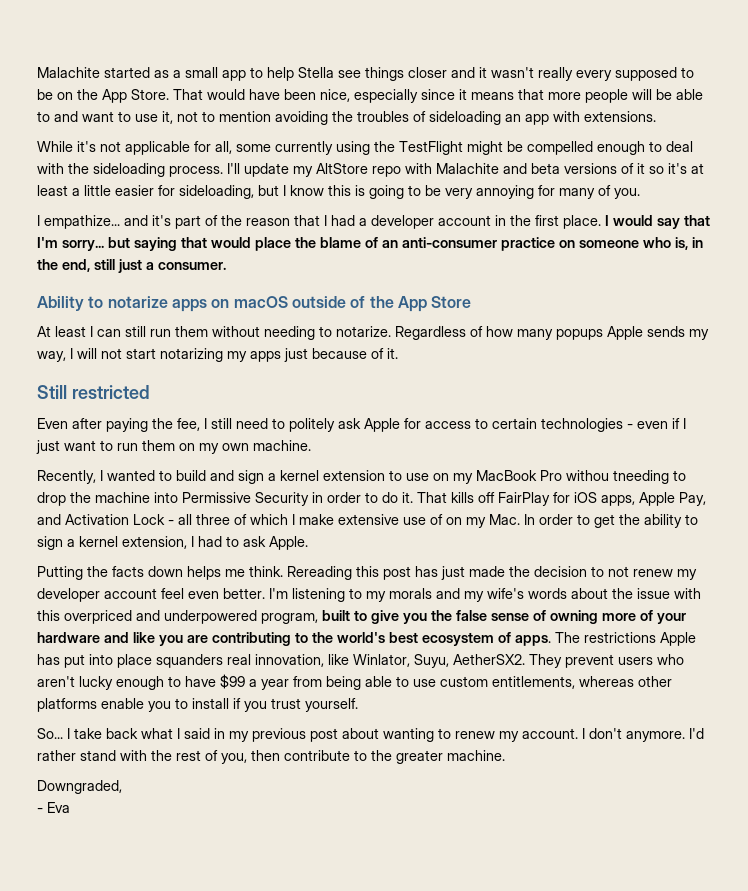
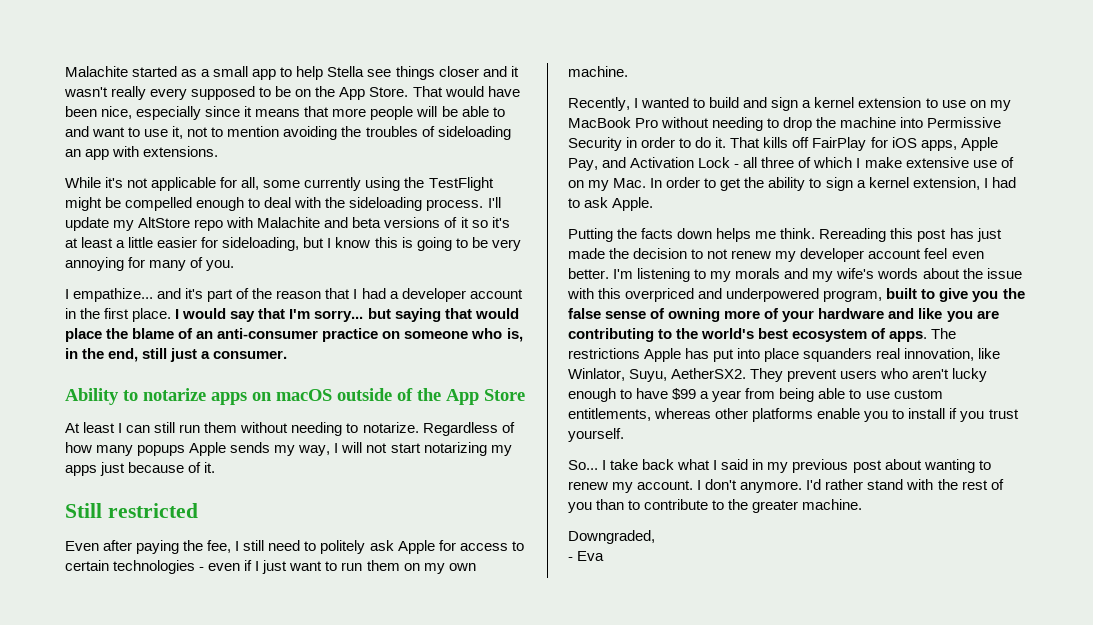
[566,470,669,484] withou tneeding -> [661,117,764,131] without needing
[221,750,280,764] you, then -> [568,499,641,513] you than to

